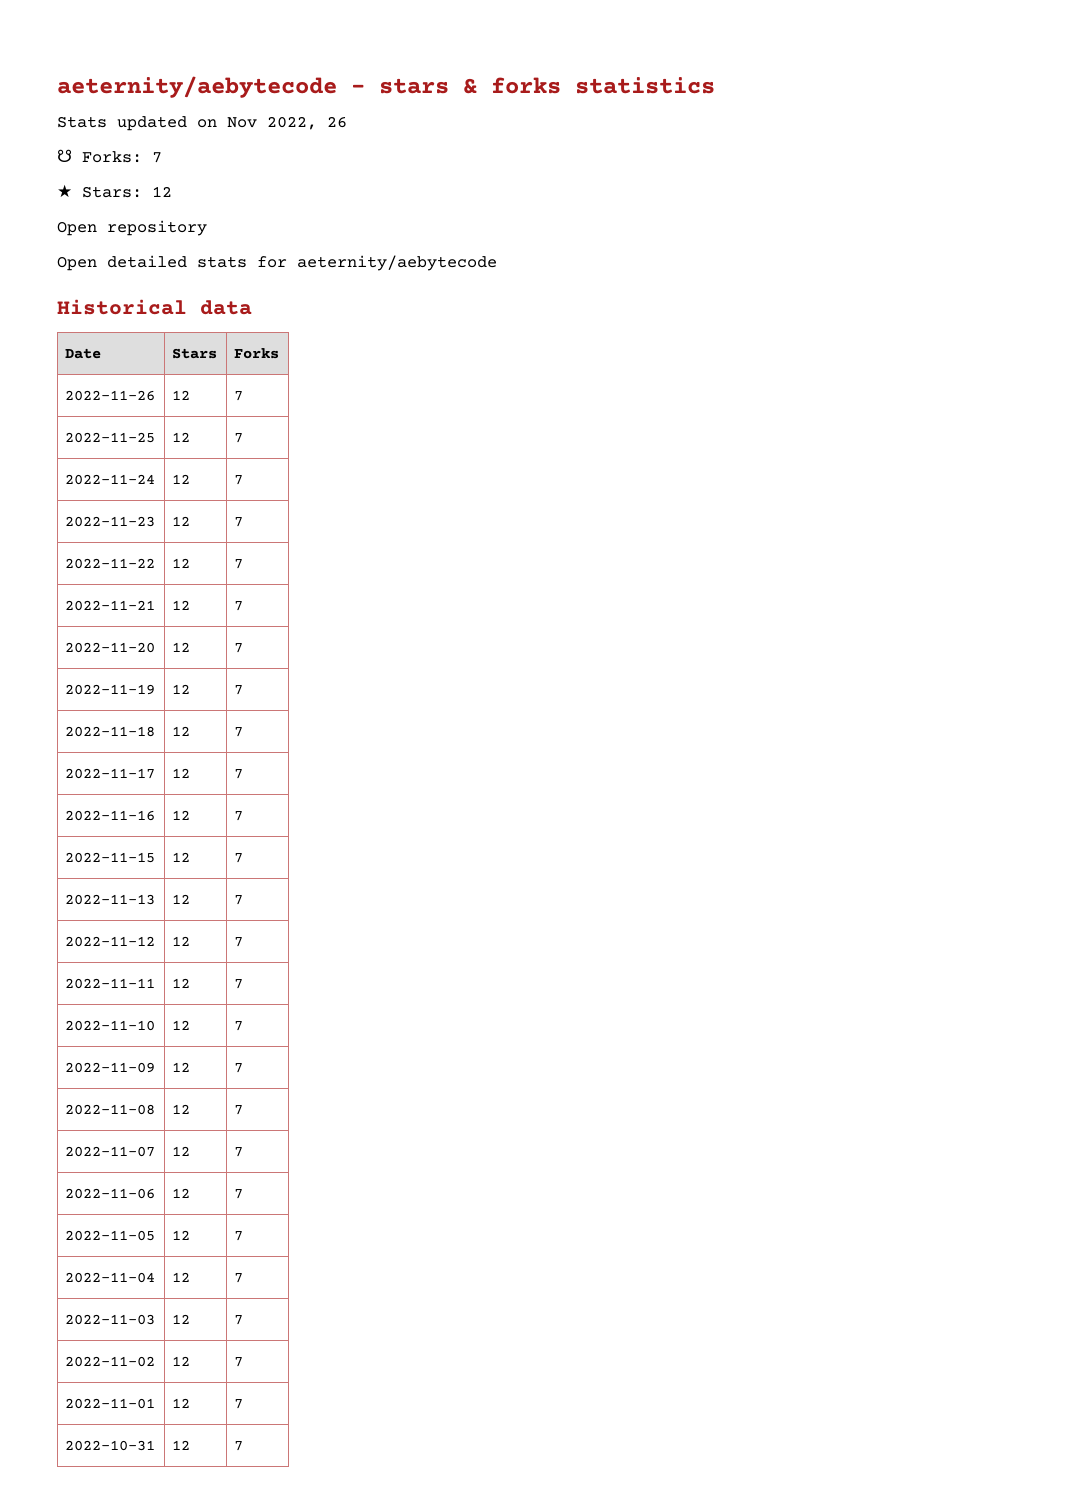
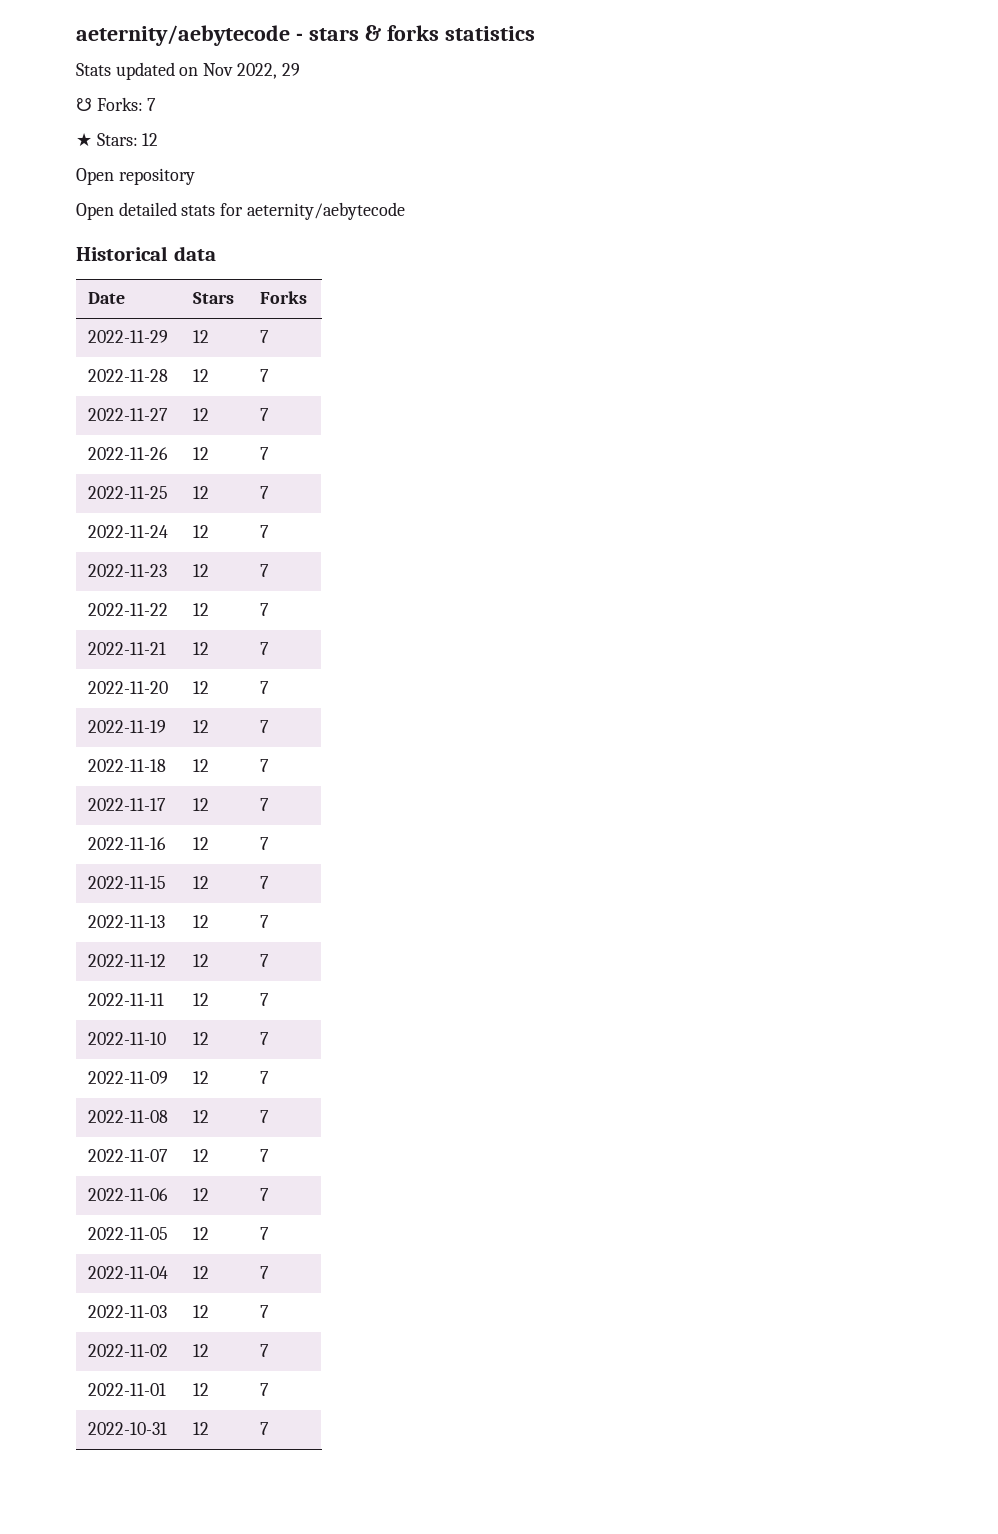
[327,116,347,128] 26 -> [281,63,300,76] 29
(280, 353) none -> [88,330,169,343] [193,330,210,343] [260,330,270,343] [88,369,169,382] [193,369,210,382] [260,369,270,382] [88,408,169,421] [193,408,210,421] [260,408,270,421] // 2022-11-29 | 12 | 7 // 2022-11-28 | 12 | 7 // 2022-11-27 | 12 | 7

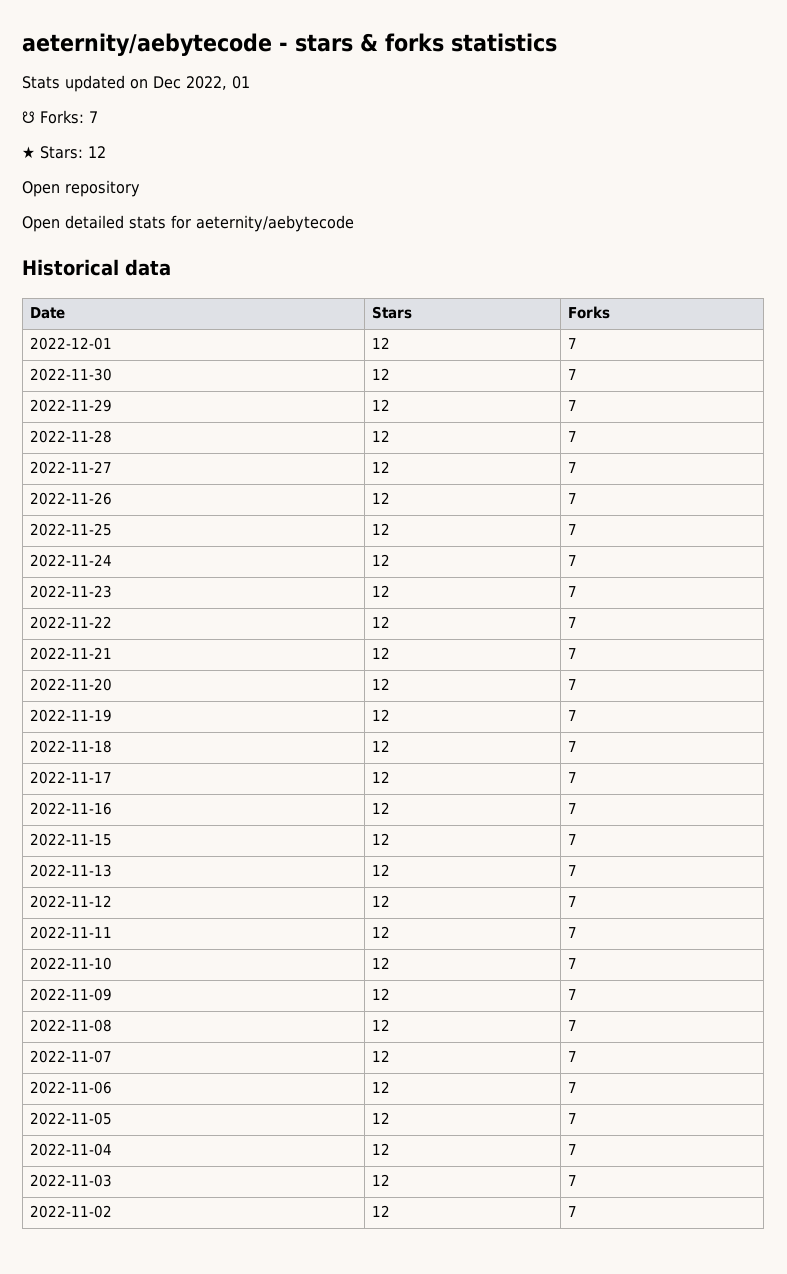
[203,63,300,79] Nov 2022, 29 -> [153,76,250,90] Dec 2022, 01
(308, 297) none -> [29,337,112,350] [371,337,390,349] [567,338,577,349] [29,368,112,381] [371,368,390,380] [567,369,577,380] // 2022-12-01 | 12 | 7 // 2022-11-30 | 12 | 7
[88,1383,167,1396] [193,1383,210,1396] [260,1383,270,1396] [88,1422,168,1435] [193,1422,210,1435] [260,1422,270,1435] // 2022-11-01 | 12 | 7 // 2022-10-31 | 12 | 7 -> (577, 1211) none

